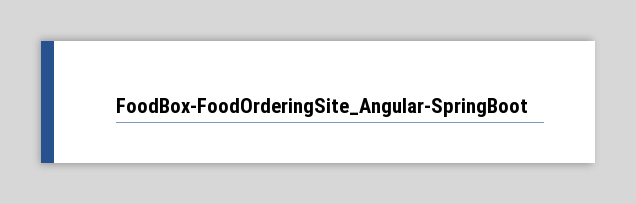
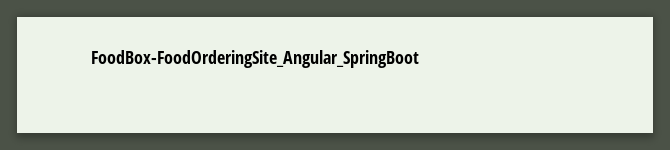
[116,98,528,117] FoodBox-FoodOrderingSite_Angular-SpringBoot -> [91,50,419,68] FoodBox-FoodOrderingSite_Angular_SpringBoot

